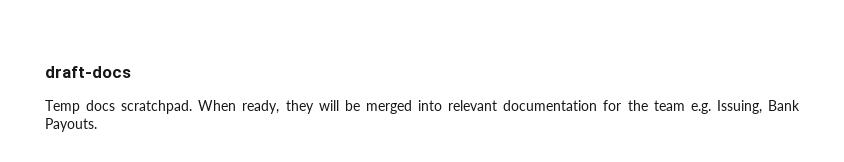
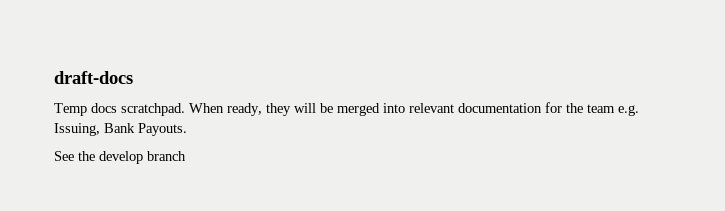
(97, 125) none -> [54,151,186,164] // See the develop branch

